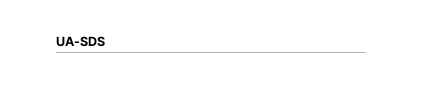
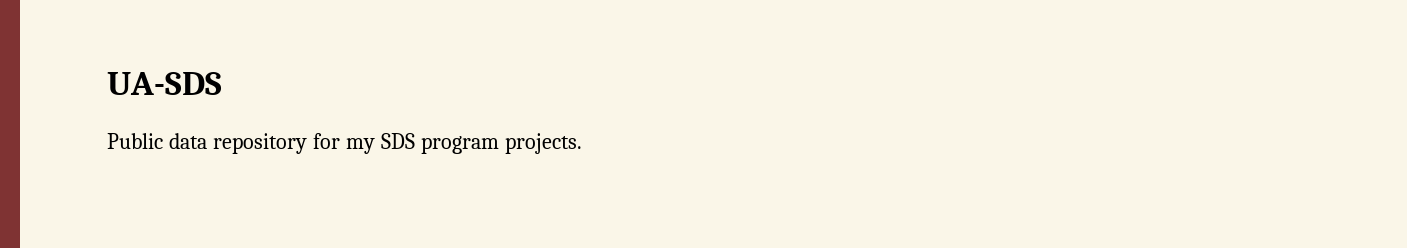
(105, 41) none -> [107,133,582,154] // Public data repository for my SDS program projects.

